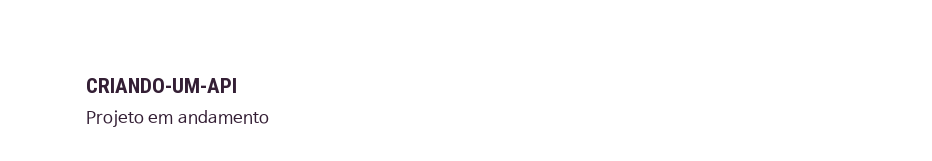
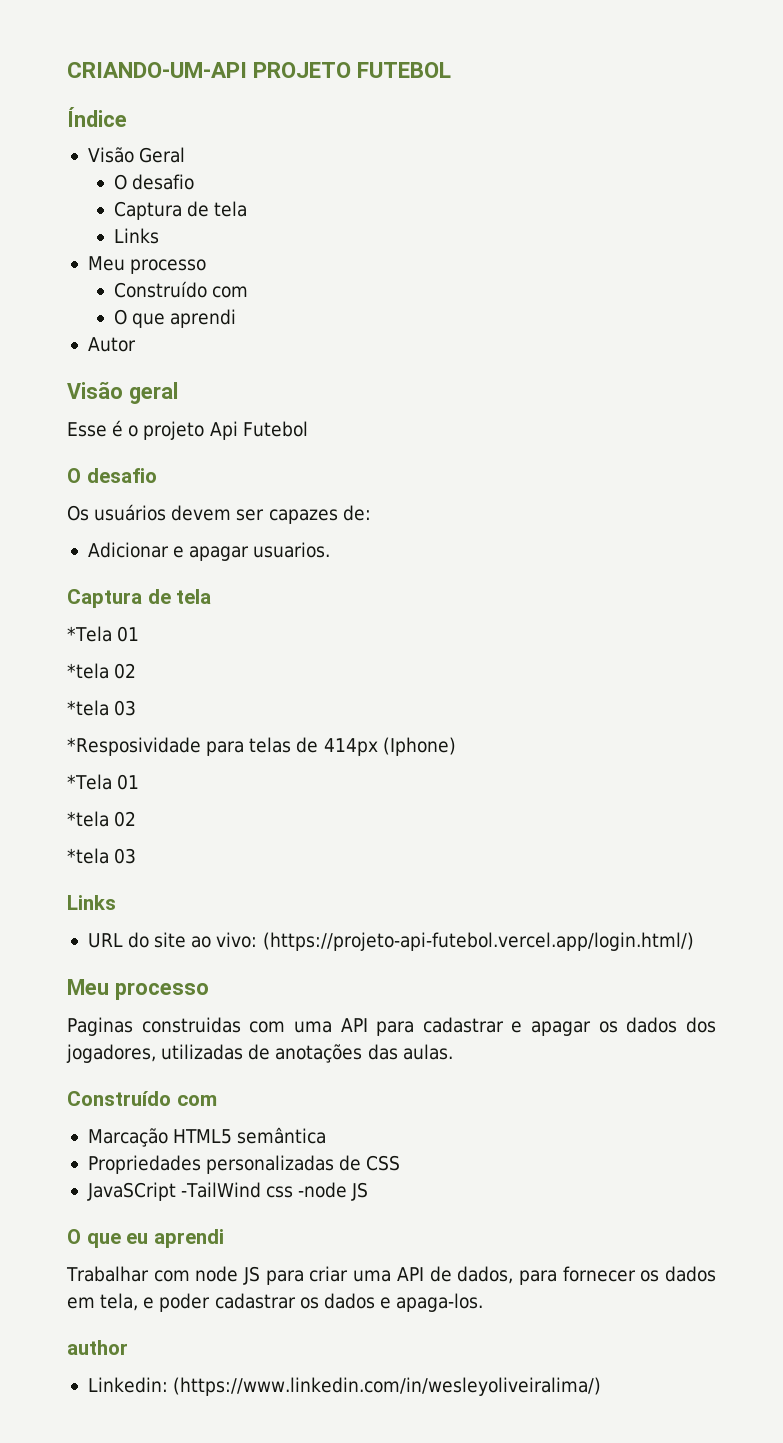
[86,110,269,128] // Projeto em andamento -> [253,62,452,78] [67,107,127,127] [87,147,186,163] [114,174,195,190] [114,201,248,220] [114,228,160,244] [87,256,207,274] [114,281,249,298] [114,309,237,328] [87,337,136,352] [67,381,178,404] [67,420,308,440] [67,468,157,483] [67,504,371,524] [87,542,331,561] [67,589,212,608] [67,626,140,642] [67,663,137,679] [67,700,137,716] [67,737,456,756] [67,774,140,790] [67,811,137,827] [67,848,137,864] [67,895,116,910] [87,932,694,951] [67,979,209,1000] [67,1017,716,1036] [66,1044,453,1063] [67,1091,217,1106] [87,1127,327,1147] [87,1155,401,1174] [86,1182,369,1201] [67,1229,224,1248] [66,1266,717,1285] [67,1293,484,1312] [67,1340,128,1355] [87,1377,602,1396] PROJETO FUTEBOL // Índice // Visão Geral // O desafio // Captura de tela // Links // Meu processo // Construído com // O que aprendi // Autor // Visão geral // Esse é o projeto Api Futebol // O desafio // Os usuários devem ser capazes de: // Adicionar e apagar usuarios. // Captura de tela // *Tela 01 // *tela 02 // *tela 03 // *Resposividade para telas de 414px (Iphone) // *Tela 01 // *tela 02 // *tela 03 // Links // URL do site ao vivo: (https://projeto-api-futebol.vercel.app/login.html/) // Meu processo // Paginas construidas com uma API para cadastrar e apagar os dados dos jogadores, utilizadas de anotações das aulas. // Construído com // Marcação HTML5 semântica // Propriedades personalizadas de CSS // JavaSCript -TailWind css -node JS // O que eu aprendi // Trabalhar com node JS para criar uma API de dados, para fornecer os dados em tela, e poder cadastrar os dados e apaga-los. // author // Linkedin: (https://www.linkedin.com/in/wesleyoliveiralima/)

